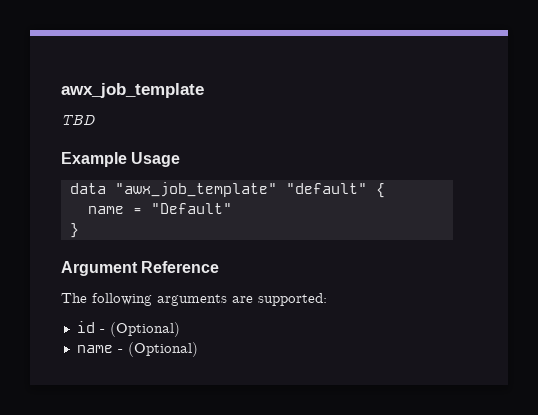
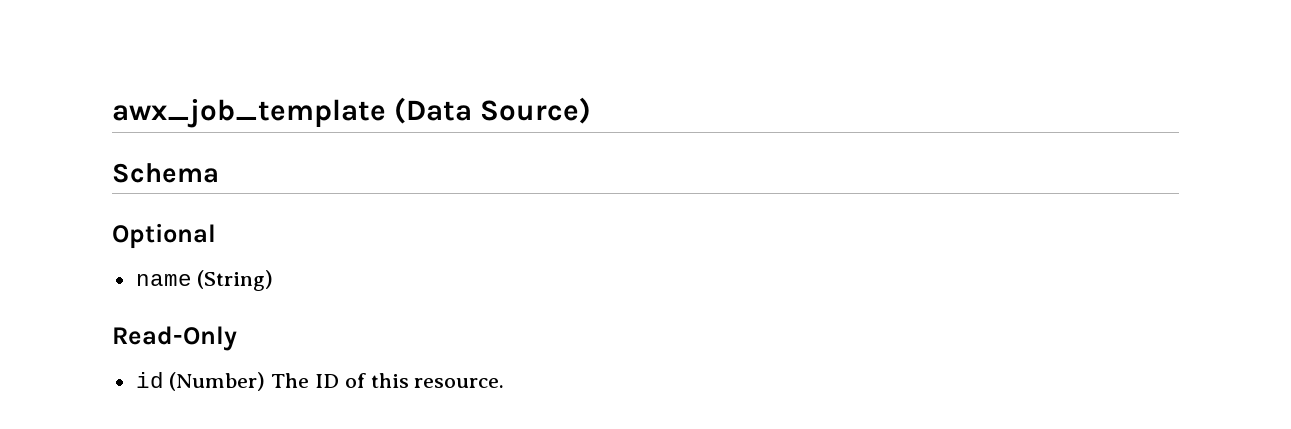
[61,115,95,125] [61,152,181,167] [69,182,385,198] [87,203,232,214] [69,223,79,238] [61,261,220,276] [61,293,327,306] [76,321,180,337] [76,342,198,357] // TBD // Example Usage // data "awx_job_template" "default" { // name = "Default" // } // Argument Reference // The following arguments are supported: // id - (Optional) // name - (Optional) -> [393,97,591,124] [112,163,219,183] [112,223,216,249] [135,270,274,291] [112,326,237,351] [135,372,505,391] (Data Source) // Schema // Optional // name (String) // Read-Only // id (Number) The ID of this resource.

